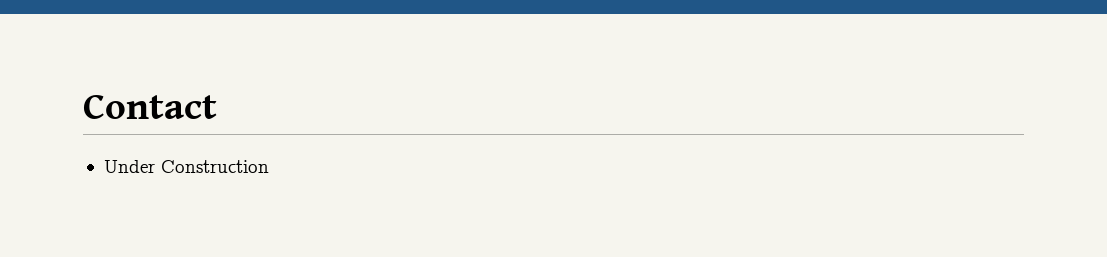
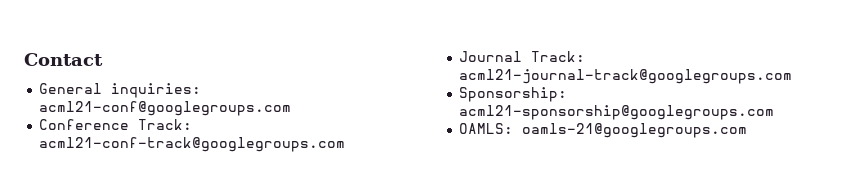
[103,160,269,173] Under Construction -> [39,83,202,98] [39,101,292,116] [39,119,193,130] [39,137,346,152] [459,51,586,62] [459,69,793,84] [459,87,568,102] [459,105,775,120] [459,123,748,138] General inquiries: acml21-conf@googlegroups.com // Conference Track: acml21-conf-track@googlegroups.com // Journal Track: acml21-journal-track@googlegroups.com // Sponsorship: acml21-sponsorship@googlegroups.com // OAMLS: oamls-21@googlegroups.com

